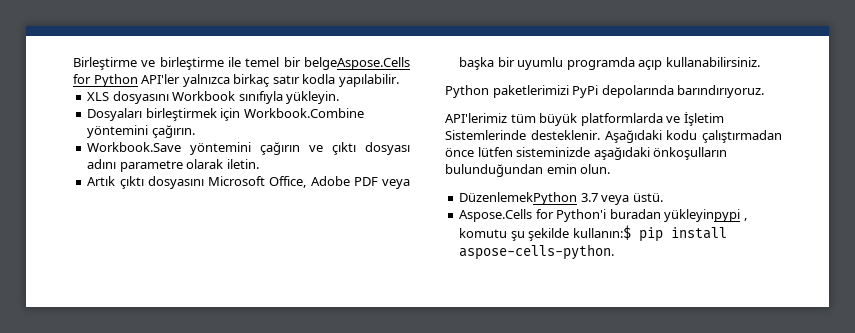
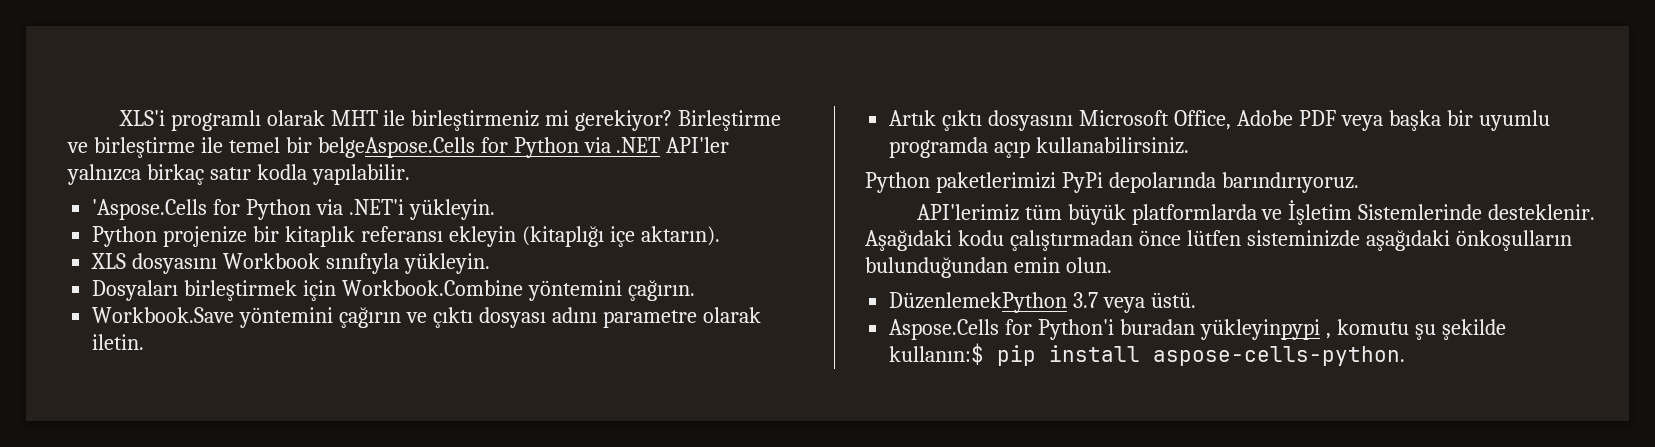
(73, 63) none -> [118,110,673,131] XLS'i programlı olarak MHT ile birleştirmeniz mi gerekiyor?
(138, 80) none -> [583,137,661,153] via .NET
(399, 80) none -> [92,199,495,220] [92,226,720,247] // 'Aspose.Cells for Python via .NET'i yükleyin. // Python projenize bir kitaplık referansı ekleyin (kitaplığı içe aktarın).

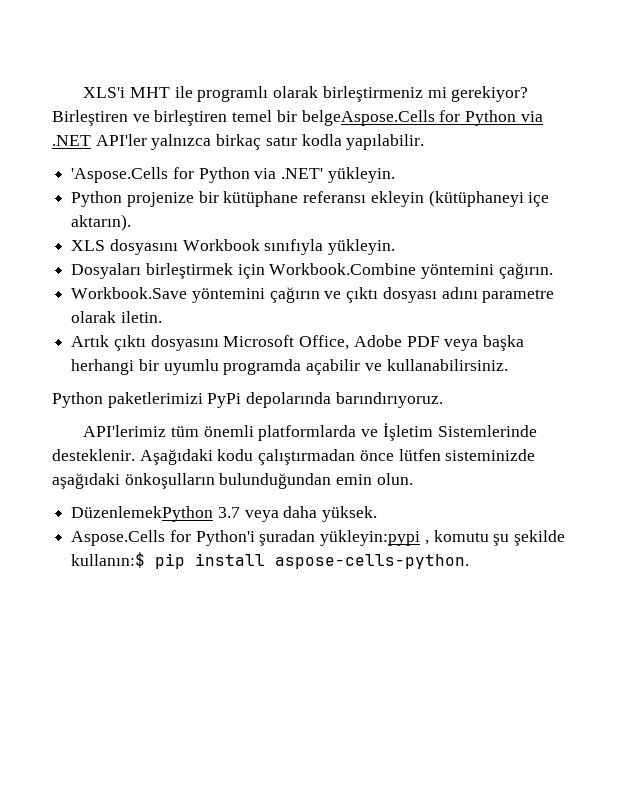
[170,110,782,131] [67,137,223,158] programlı olarak MHT ile birleştirmeniz mi gerekiyor? Birleştirme ve birleştirme ile -> [129,86,529,102] [52,110,228,126] MHT ile programlı olarak birleştirmeniz mi gerekiyor? Birleştiren ve birleştiren
[348,199,404,215] .NET'i -> [281,168,324,179] .NET'
[285,226,356,247] kitaplık -> [223,191,299,207] kütüphane
[521,226,604,247] (kitaplığı -> [428,190,524,207] (kütüphaneyi
(1441, 120) none -> [71,359,135,375] herhangi
[994,141,1031,158] açıp -> [306,359,382,375] açabilir ve
[1067,204,1126,225] büyük -> [203,425,254,437] önemli
[1151,292,1197,308] üstü. -> [283,506,378,522] daha yüksek.
[1120,319,1320,340] buradan yükleyinpypi -> [259,530,421,546] şuradan yükleyin:pypi

